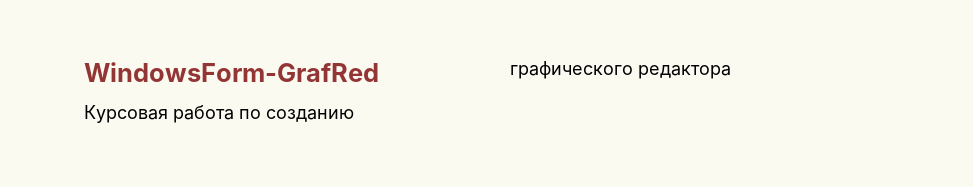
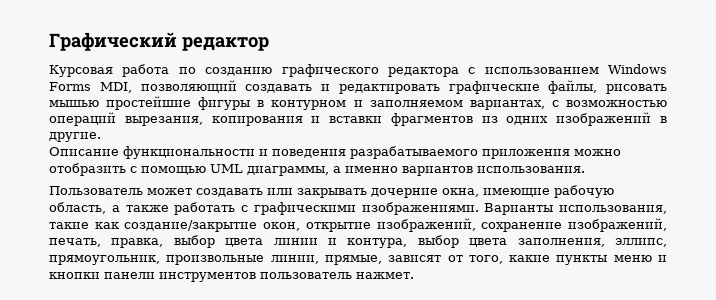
[84,62,379,82] WindowsForm-GrafRed -> [49,32,269,51] Графический редактор
(731, 72) none -> [468,64,667,74] [49,80,667,94] [49,96,667,110] [49,112,667,126] [49,132,101,142] [49,146,621,159] [49,163,585,176] [49,185,614,198] [49,202,667,215] [49,218,667,232] [49,235,667,248] [49,255,667,265] [49,272,414,282] с использованием Windows Forms MDI, позволяющий создавать и редактировать графические файлы, рисовать мышью простейшие фигуры в контурном и заполняемом вариантах, с возможностью операций вырезания, копирования и вставки фрагментов из одних изображений в другие. // Описание функциональности и поведения разрабатываемого приложения можно отобразить с помощью UML диаграммы, а именно вариантов использования. // Пользователь может создавать или закрывать дочерние окна, имеющие рабочую область, а также работать с графическими изображениями. Варианты использования, такие как создание/закрытие окон, открытие изображений, сохранение изображений, печать, правка, выбор цвета линии и контура, выбор цвета заполнения, эллипс, прямоугольник, произвольные линии, прямые, зависят от того, какие пункты меню и кнопки панели инструментов пользователь нажмет.

